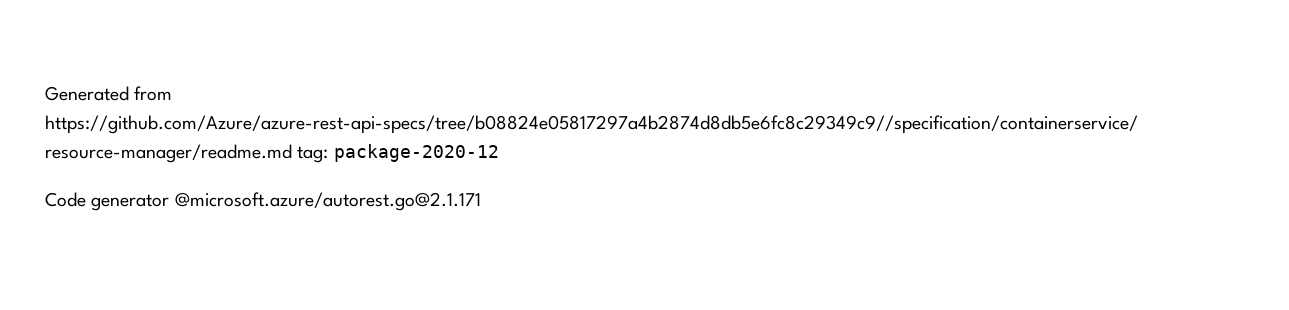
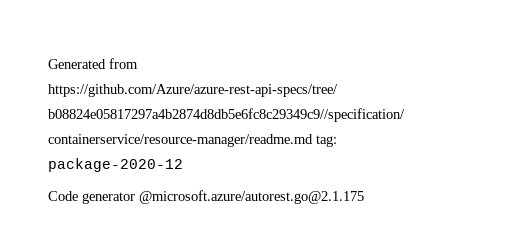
[174,192,481,211] @microsoft.azure/autorest.go@2.1.171 -> [139,190,364,204] @microsoft.azure/autorest.go@2.1.175

